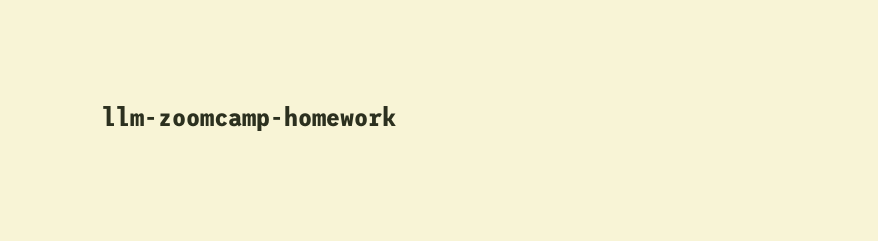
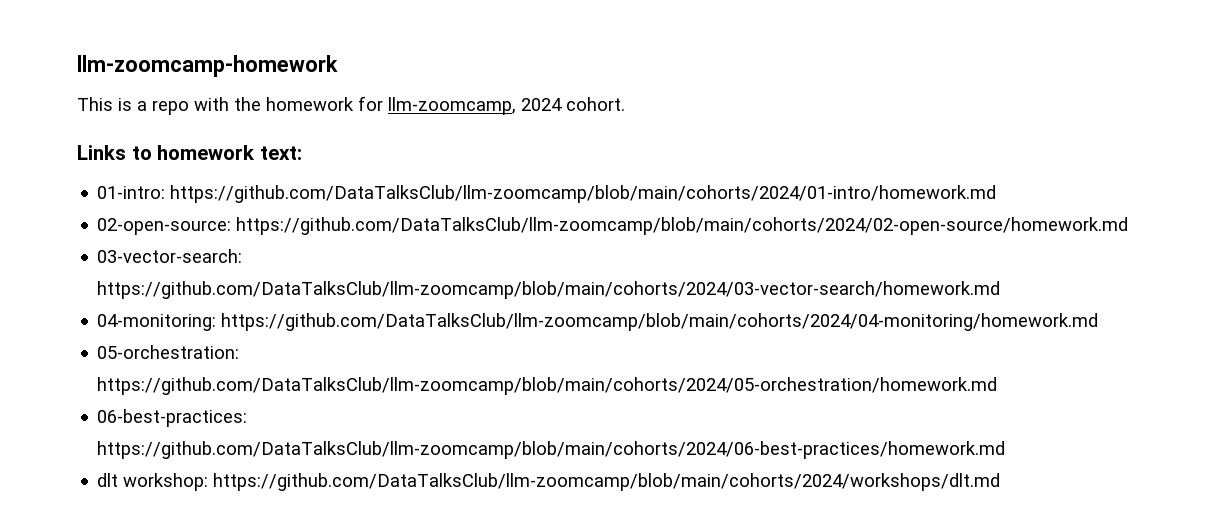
(396, 118) none -> [77,96,625,115] [77,145,302,160] [97,185,997,203] [97,217,1129,235] [97,249,243,263] [97,281,1001,299] [97,313,1099,331] [97,345,240,359] [97,377,998,395] [97,409,248,427] [97,441,1006,459] [97,473,1001,491] // This is a repo with the homework for llm-zoomcamp, 2024 cohort. // Links to homework text: // 01-intro: https://github.com/DataTalksClub/llm-zoomcamp/blob/main/cohorts/2024/01-intro/homework.md // 02-open-source: https://github.com/DataTalksClub/llm-zoomcamp/blob/main/cohorts/2024/02-open-source/homework.md // 03-vector-search: https://github.com/DataTalksClub/llm-zoomcamp/blob/main/cohorts/2024/03-vector-search/homework.md // 04-monitoring: https://github.com/DataTalksClub/llm-zoomcamp/blob/main/cohorts/2024/04-monitoring/homework.md // 05-orchestration: https://github.com/DataTalksClub/llm-zoomcamp/blob/main/cohorts/2024/05-orchestration/homework.md // 06-best-practices: https://github.com/DataTalksClub/llm-zoomcamp/blob/main/cohorts/2024/06-best-practices/homework.md // dlt workshop: https://github.com/DataTalksClub/llm-zoomcamp/blob/main/cohorts/2024/workshops/dlt.md

